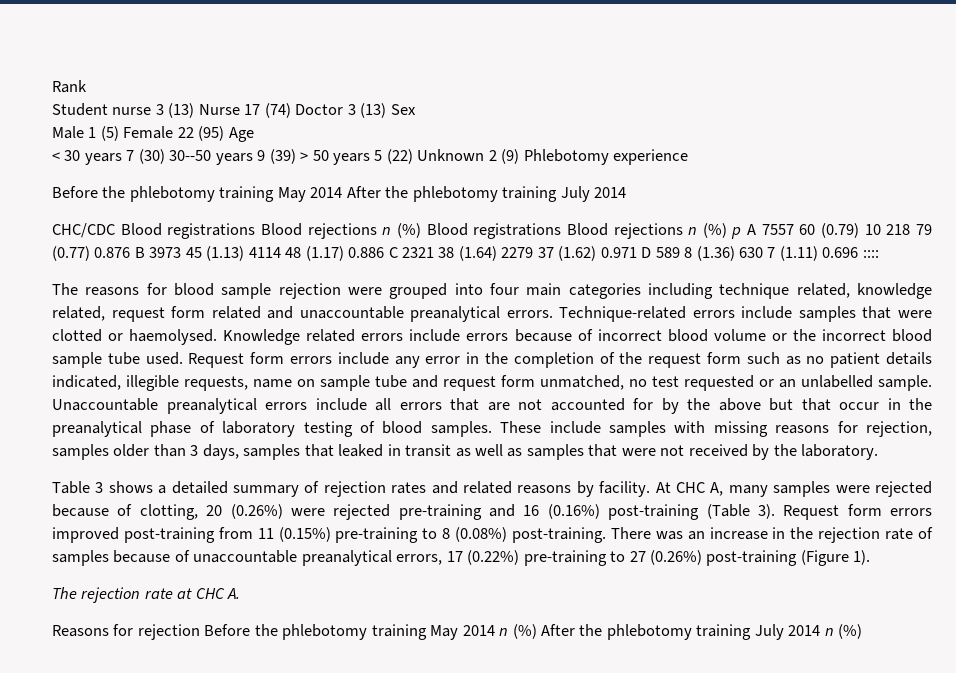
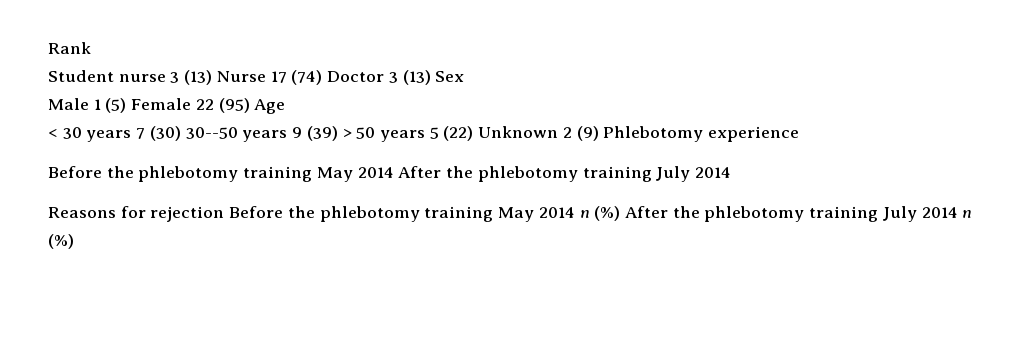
[52,223,932,239] [52,246,879,261] [52,283,933,299] [52,306,933,322] [52,329,932,345] [52,352,932,368] [52,375,932,391] [52,398,932,414] [52,421,932,437] [52,444,879,460] [52,481,932,497] [52,504,932,520] [52,527,934,543] [52,550,871,566] [52,587,241,603] // CHC/CDC Blood registrations Blood rejections n (%) Blood registrations Blood rejections n (%) p A 7557 60 (0.79) 10 218 79 (0.77) 0.876 B 3973 45 (1.13) 4114 48 (1.17) 0.886 C 2321 38 (1.64) 2279 37 (1.62) 0.971 D 589 8 (1.36) 630 7 (1.11) 0.696 :::: // The reasons for blood sample rejection were grouped into four main categories including technique related, knowledge related, request form related and unaccountable preanalytical errors. Technique-related errors include samples that were clotted or haemolysed. Knowledge related errors include errors because of incorrect blood volume or the incorrect blood sample tube used. Request form errors include any error in the completion of the request form such as no patient details indicated, illegible requests, name on sample tube and request form unmatched, no test requested or an unlabelled sample. Unaccountable preanalytical errors include all errors that are not accounted for by the above but that occur in the preanalytical phase of laboratory testing of blood samples. These include samples with missing reasons for rejection, samples older than 3 days, samples that leaked in transit as well as samples that were not received by the laboratory. // Table 3 shows a detailed summary of rejection rates and related reasons by facility. At CHC A, many samples were rejected because of clotting, 20 (0.26%) were rejected pre-training and 16 (0.16%) post-training (Table 3). Request form errors improved post-training from 11 (0.15%) pre-training to 8 (0.08%) post-training. There was an increase in the rejection rate of samples because of unaccountable preanalytical errors, 17 (0.22%) pre-training to 27 (0.26%) post-training (Figure 1). // The rejection rate at CHC A. -> (731, 172) none

